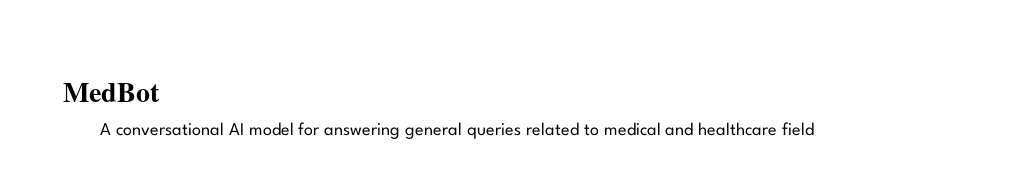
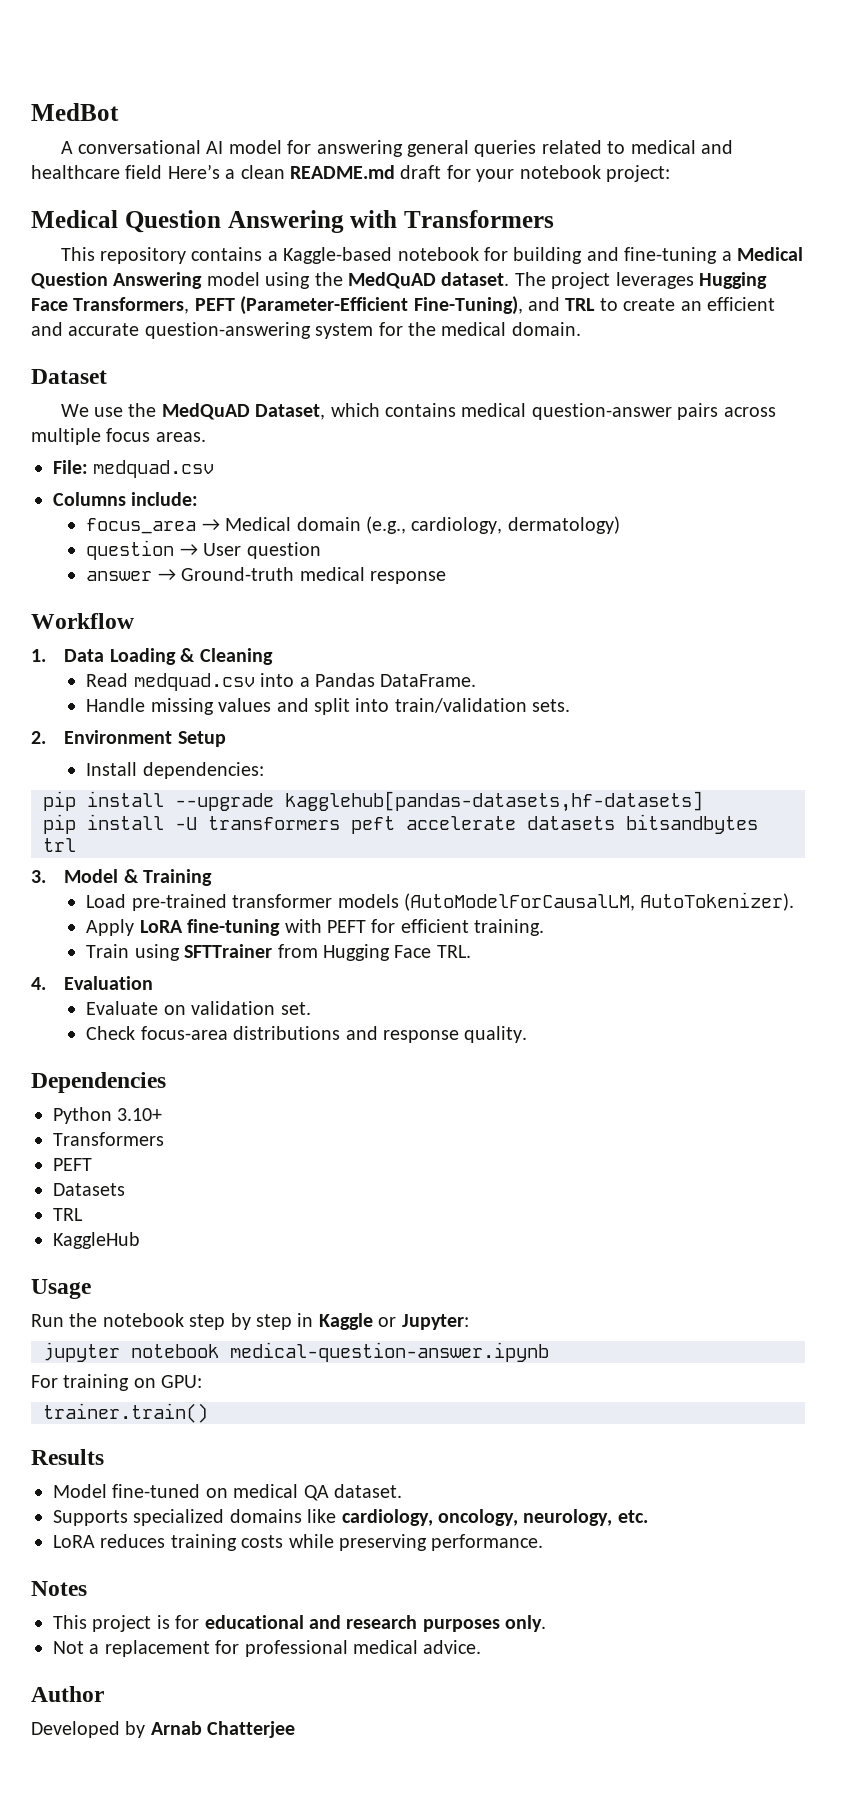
(815, 129) none -> [167,164,670,182] [31,210,554,233] [60,247,804,264] [31,272,767,289] [31,296,775,315] [31,322,581,339] [31,369,107,384] [60,403,776,420] [31,428,206,445] [53,460,215,478] [53,492,199,506] [86,516,620,534] [86,540,321,560] [86,567,446,584] [31,613,134,629] [31,648,273,665] [86,673,477,691] [86,698,571,715] [31,730,226,747] [86,762,264,779] [43,791,703,812] [43,814,758,834] [43,838,76,852] [31,869,213,886] [86,892,795,911] [86,919,545,936] [86,944,471,961] [31,976,154,990] [86,1001,311,1015] [86,1026,528,1043] [31,1072,166,1093] [53,1107,163,1124] [53,1132,164,1146] [53,1158,92,1171] [53,1183,125,1196] [53,1208,83,1221] [53,1232,140,1249] [31,1279,91,1299] [31,1313,469,1330] [43,1342,549,1362] [31,1374,203,1391] [43,1403,208,1423] [31,1449,104,1465] [53,1484,402,1501] [53,1509,648,1526] [53,1534,544,1551] [31,1581,87,1596] [53,1615,547,1632] [53,1640,482,1657] [31,1686,104,1702] [31,1721,296,1738] Here’s a clean README.md draft for your notebook project: // Medical Question Answering with Transformers // This repository contains a Kaggle-based notebook for building and fine-tuning a Medical Question Answering model using the MedQuAD dataset. The project leverages Hugging Face Transformers, PEFT (Parameter-Efficient Fine-Tuning), and TRL to create an efficient and accurate question-answering system for the medical domain. // Dataset // We use the MedQuAD Dataset, which contains medical question-answer pairs across multiple focus areas. // File: medquad.csv // Columns include: // focus_area → Medical domain (e.g., cardiology, dermatology) // question → User question // answer → Ground-truth medical response // Workflow // 1. Data Loading & Cleaning // Read medquad.csv into a Pandas DataFrame. // Handle missing values and split into train/validation sets. // 2. Environment Setup // Install dependencies: // pip install --upgrade kagglehub[pandas-datasets,hf-datasets] // pip install -U transformers peft accelerate datasets bitsandbytes trl // 3. Model & Training // Load pre-trained transformer models (AutoModelForCausalLM, AutoTokenizer). // Apply LoRA fine-tuning with PEFT for efficient training. // Train using SFTTrainer from Hugging Face TRL. // 4. Evaluation // Evaluate on validation set. // Check focus-area distributions and response quality. // Dependencies // Python 3.10+ // Transformers // PEFT // Datasets // TRL // KaggleHub // Usage // Run the notebook step by step in Kaggle or Jupyter: // jupyter notebook medical-question-answer.ipynb // For training on GPU: // trainer.train() // Results // Model fine-tuned on medical QA dataset. // Supports specialized domains like cardiology, oncology, neurology, etc. // LoRA reduces training costs while preserving performance. // Notes // This project is for educational and research purposes only. // Not a replacement for professional medical advice. // Author // Developed by Arnab Chatterjee

